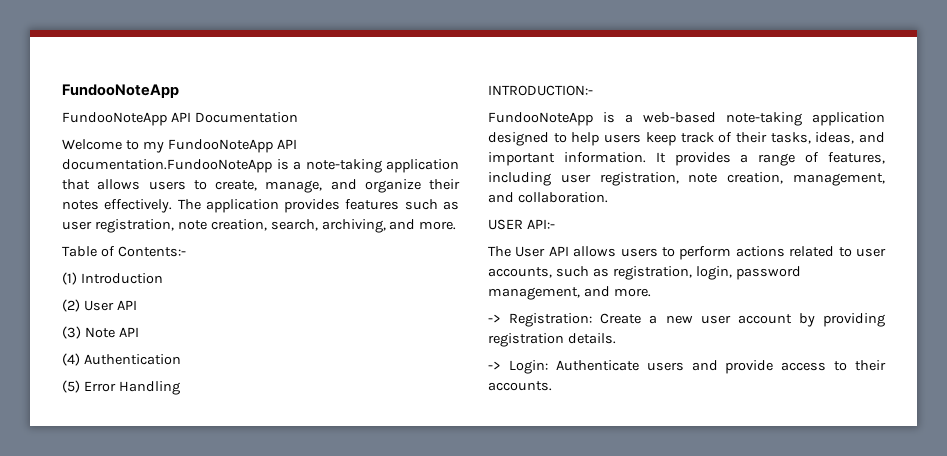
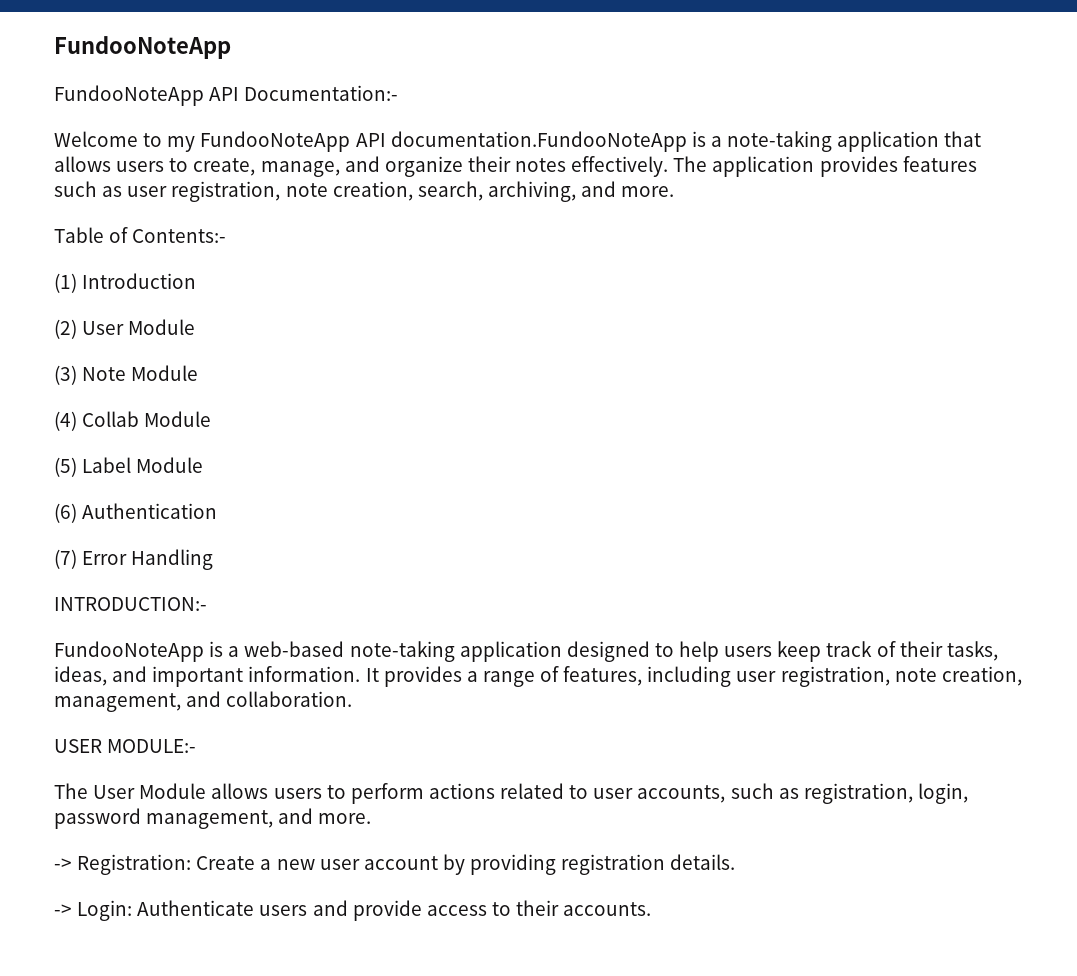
[194,112,298,123] Documentation -> [244,85,399,101] Documentation:-
[116,300,137,310] API -> [128,319,196,335] Module
[118,327,139,337] API -> [131,365,199,381] Module
(80, 359) none -> [82,411,212,427] [54,457,204,477] [54,503,77,523] Collab Module // (5) Label Module // (6)
[62,380,80,393] (5) -> [54,549,77,569] (7)
[526,219,555,229] API:- -> [107,739,197,753] MODULE:-
[548,246,569,256] API -> [139,783,207,799] Module

